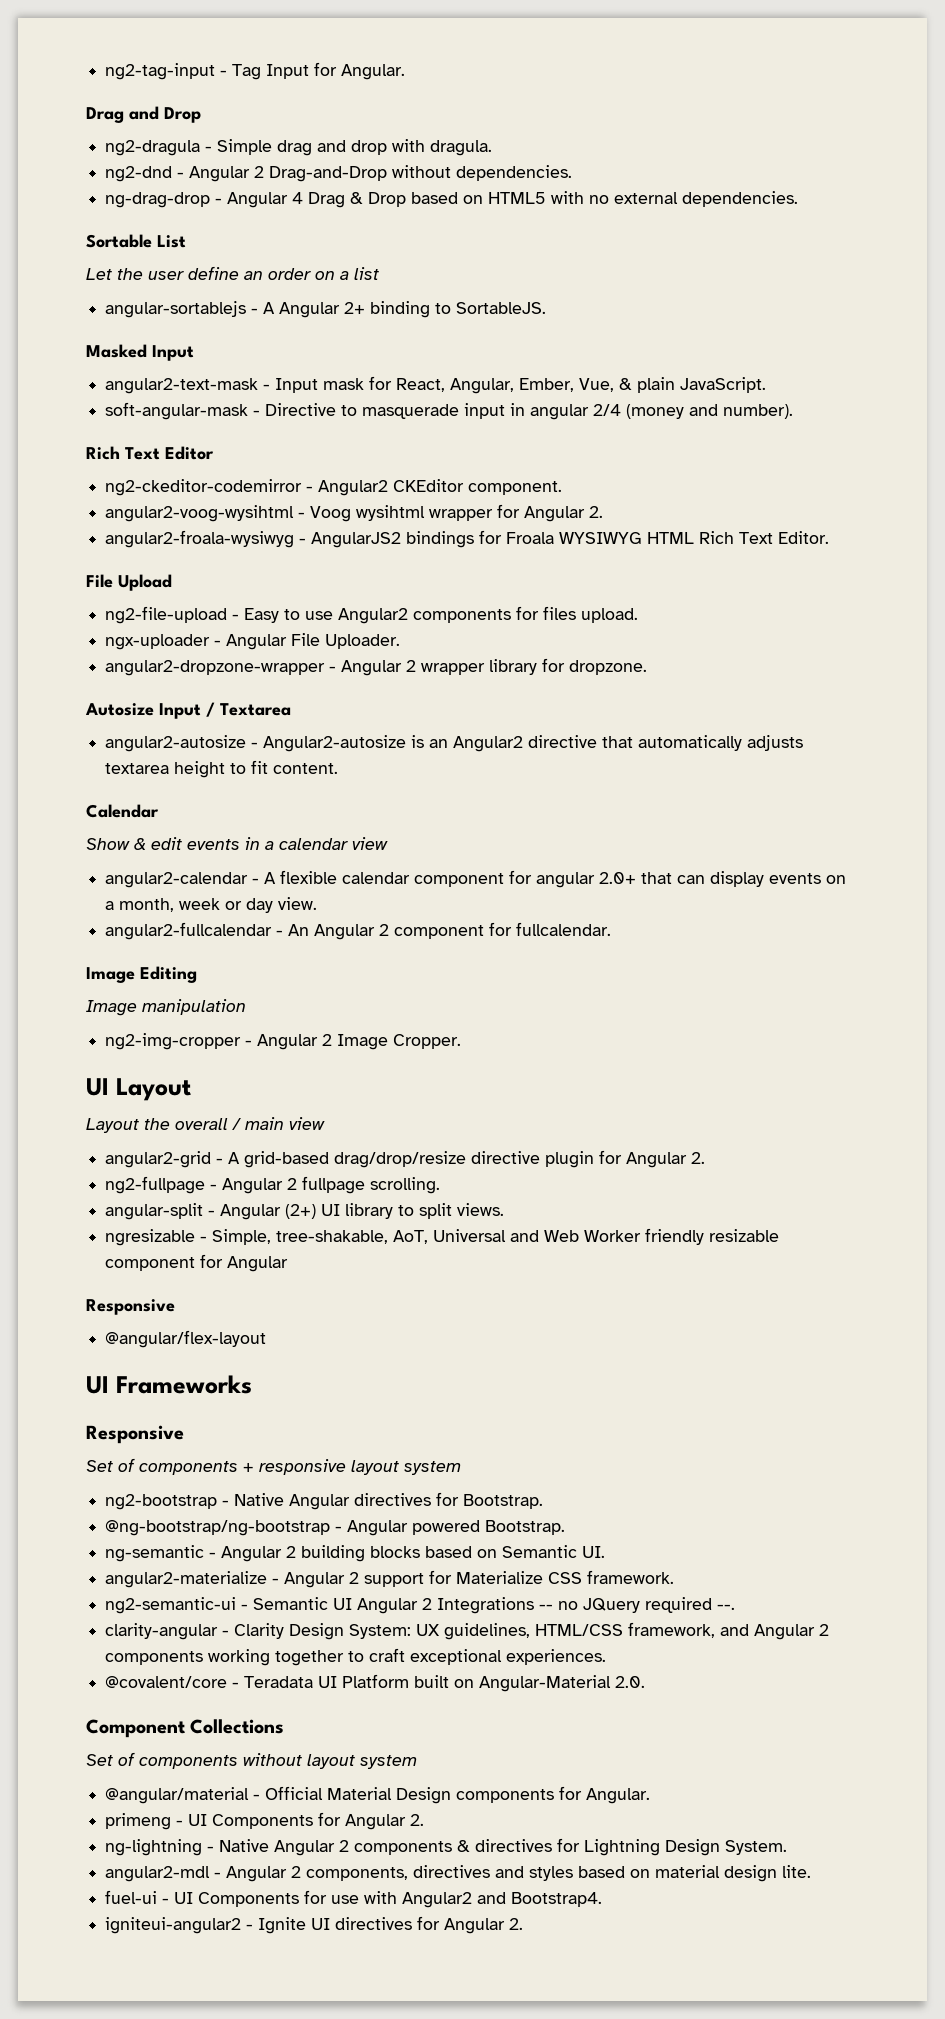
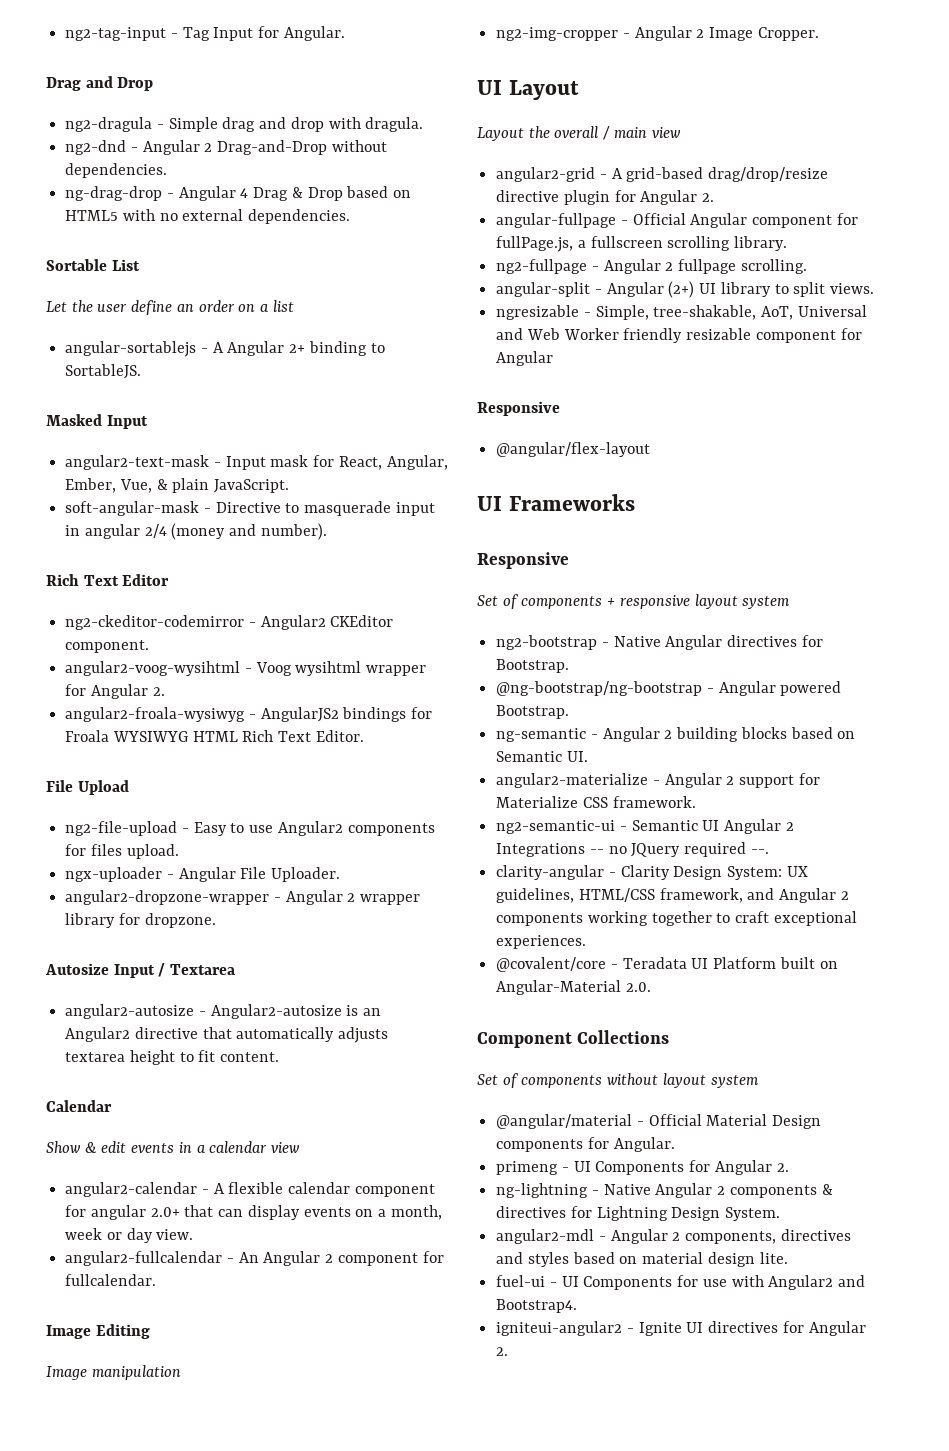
(706, 1158) none -> [496,213,858,228] [496,236,788,252] // angular-fullpage - Official Angular component for fullPage.js, a fullscreen scrolling library.

